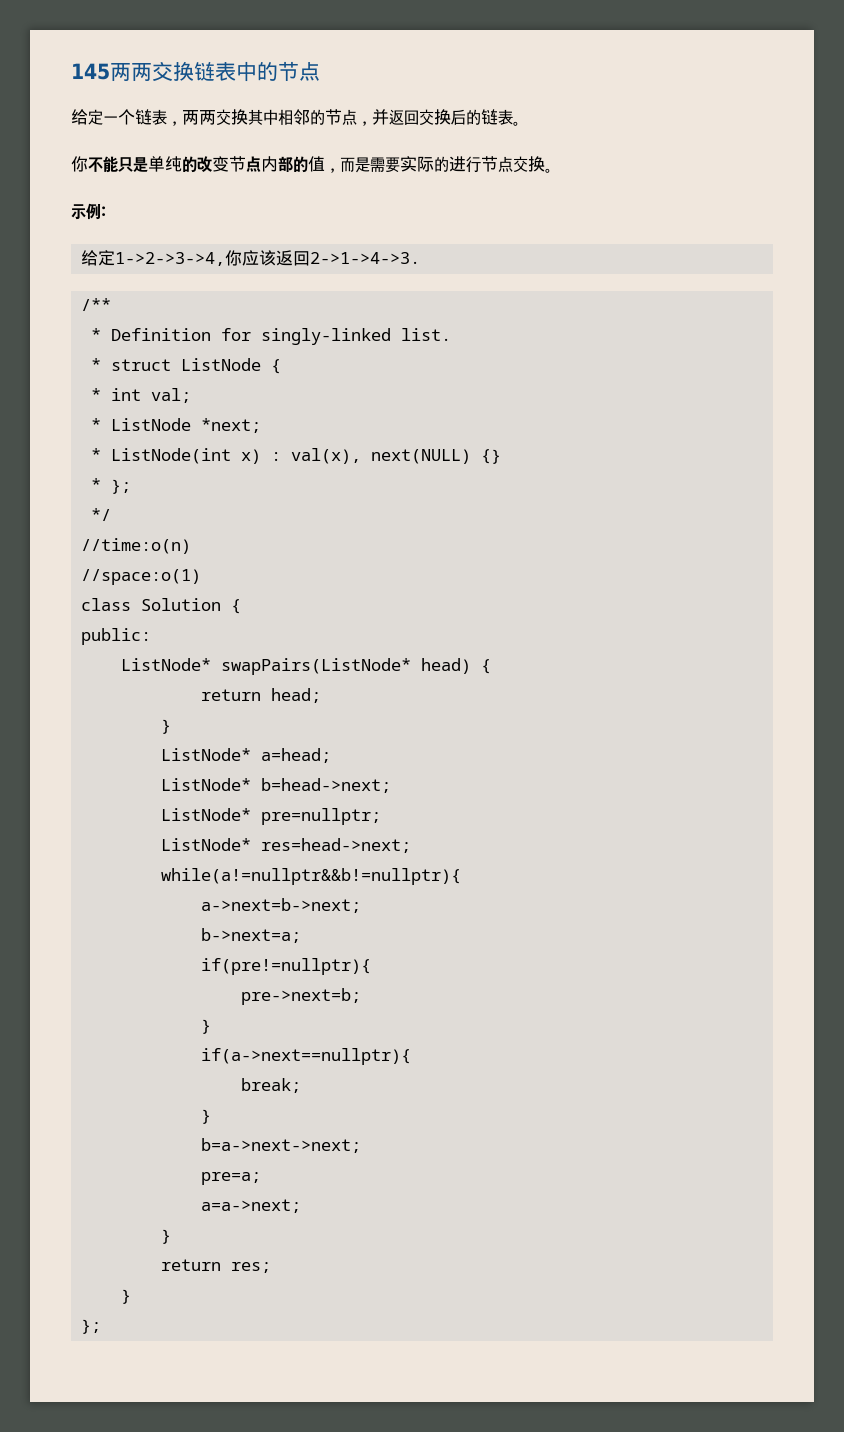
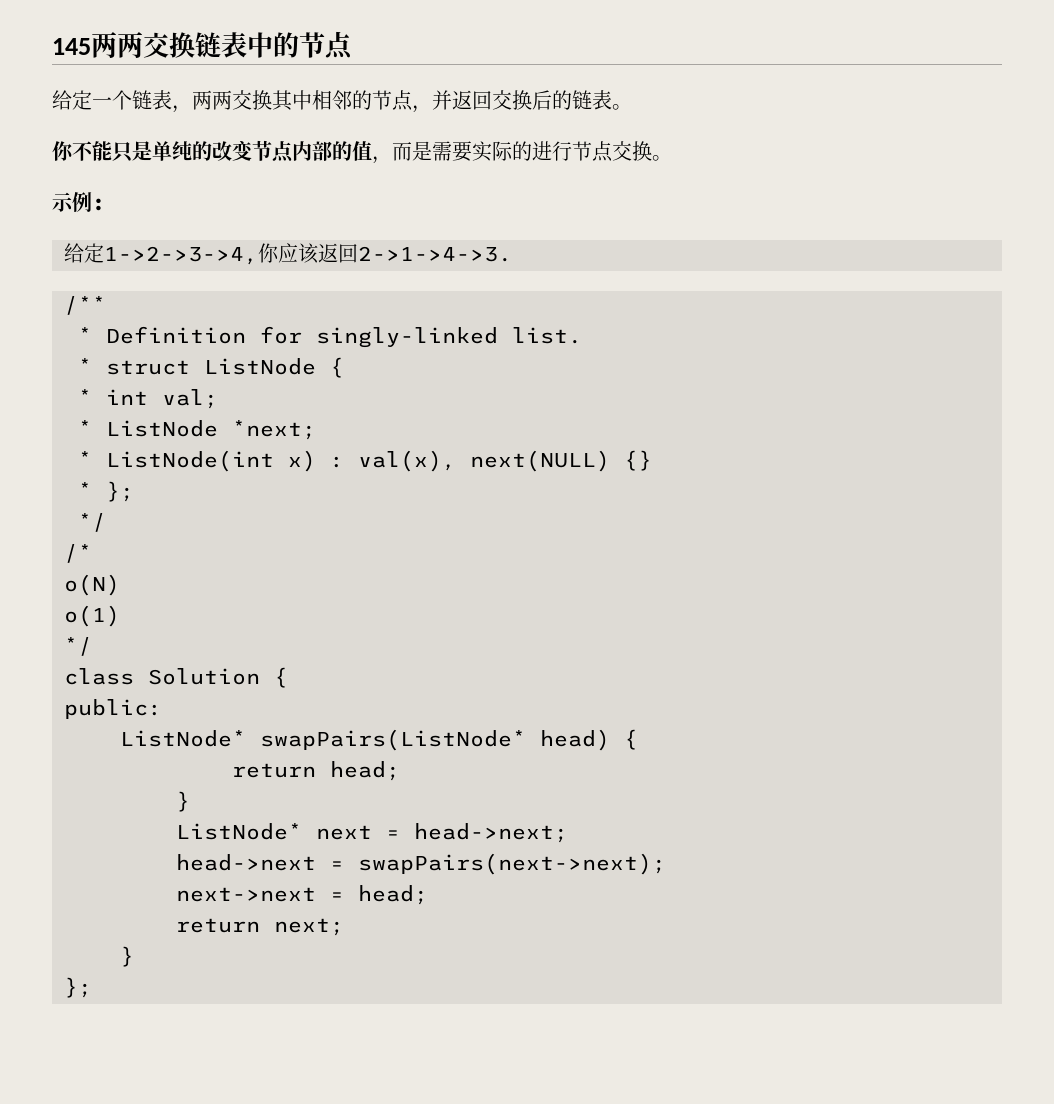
[81,538,192,554] [81,569,202,585] //time:o(n) // //space:o(1) -> [64,544,92,563] [64,574,120,596] [64,605,120,627] [64,637,92,656] /* // o(N) // o(1) // */
[261,748,332,763] [161,778,392,793] [161,808,382,825] [161,838,412,853] [161,868,462,885] [201,898,362,913] [201,928,302,943] [201,958,372,975] [241,988,362,1005] [201,1019,212,1034] [201,1048,412,1065] [241,1078,302,1093] [201,1109,212,1124] [201,1138,362,1153] [201,1172,262,1185] [201,1199,302,1213] [161,1229,172,1244] [161,1259,272,1273] a=head; // ListNode* b=head->next; // ListNode* pre=nullptr; // ListNode* res=head->next; // while(a!=nullptr&&b!=nullptr){ // a->next=b->next; // b->next=a; // if(pre!=nullptr){ // pre->next=b; // } // if(a->next==nullptr){ // break; // } // b=a->next->next; // pre=a; // a=a->next; // } // return res; -> [316,823,568,843] [176,853,666,875] [176,885,428,905] [176,918,344,936] next = head->next; // head->next = swapPairs(next->next); // next->next = head; // return next;

